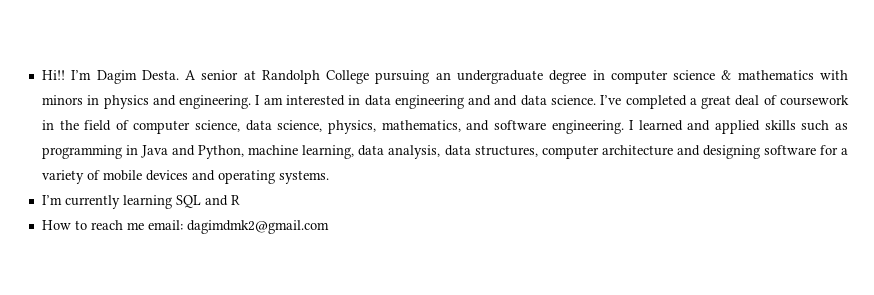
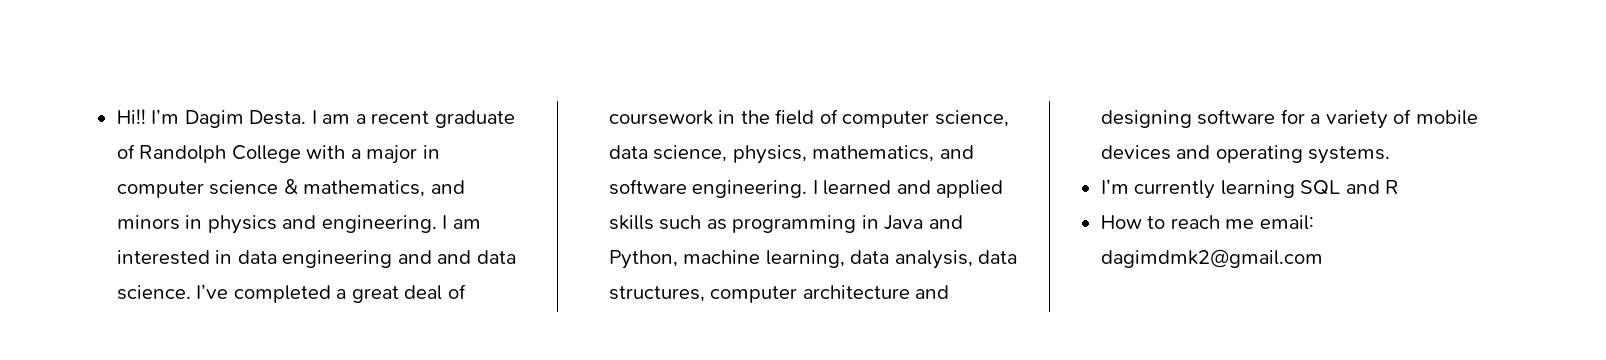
[185,70,587,84] A senior at Randolph College pursuing an undergraduate degree -> [311,110,515,128] [116,144,418,164] I am a recent graduate of Randolph College with a major
[737,70,849,80] mathematics with -> [303,180,465,197] mathematics, and

